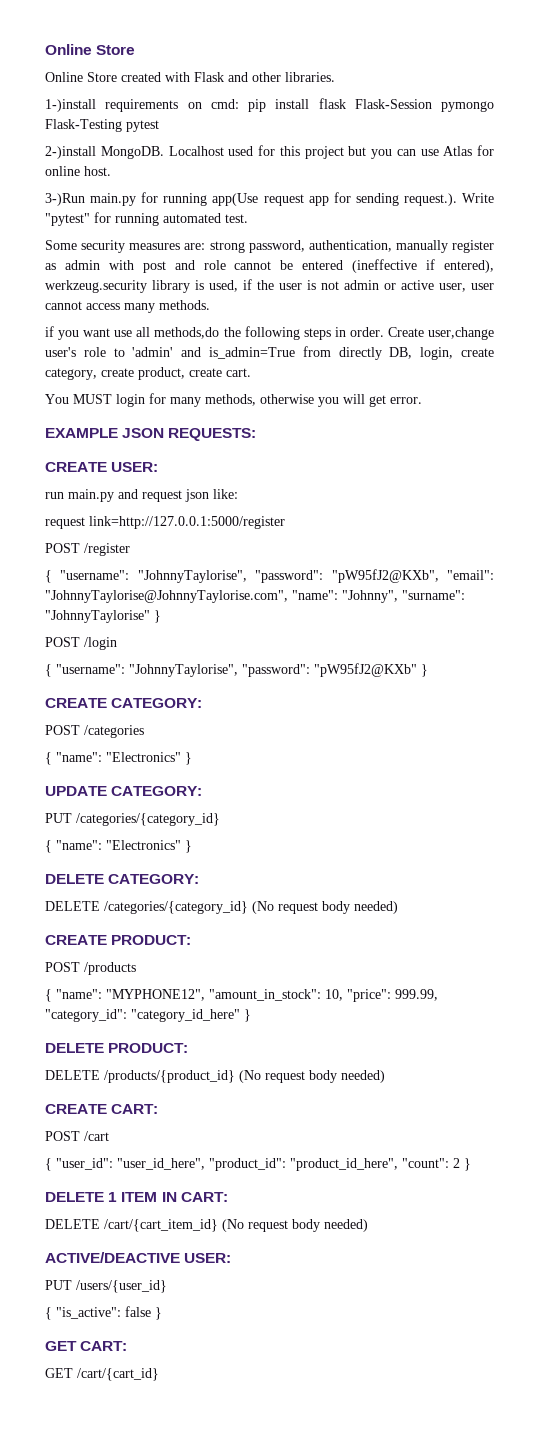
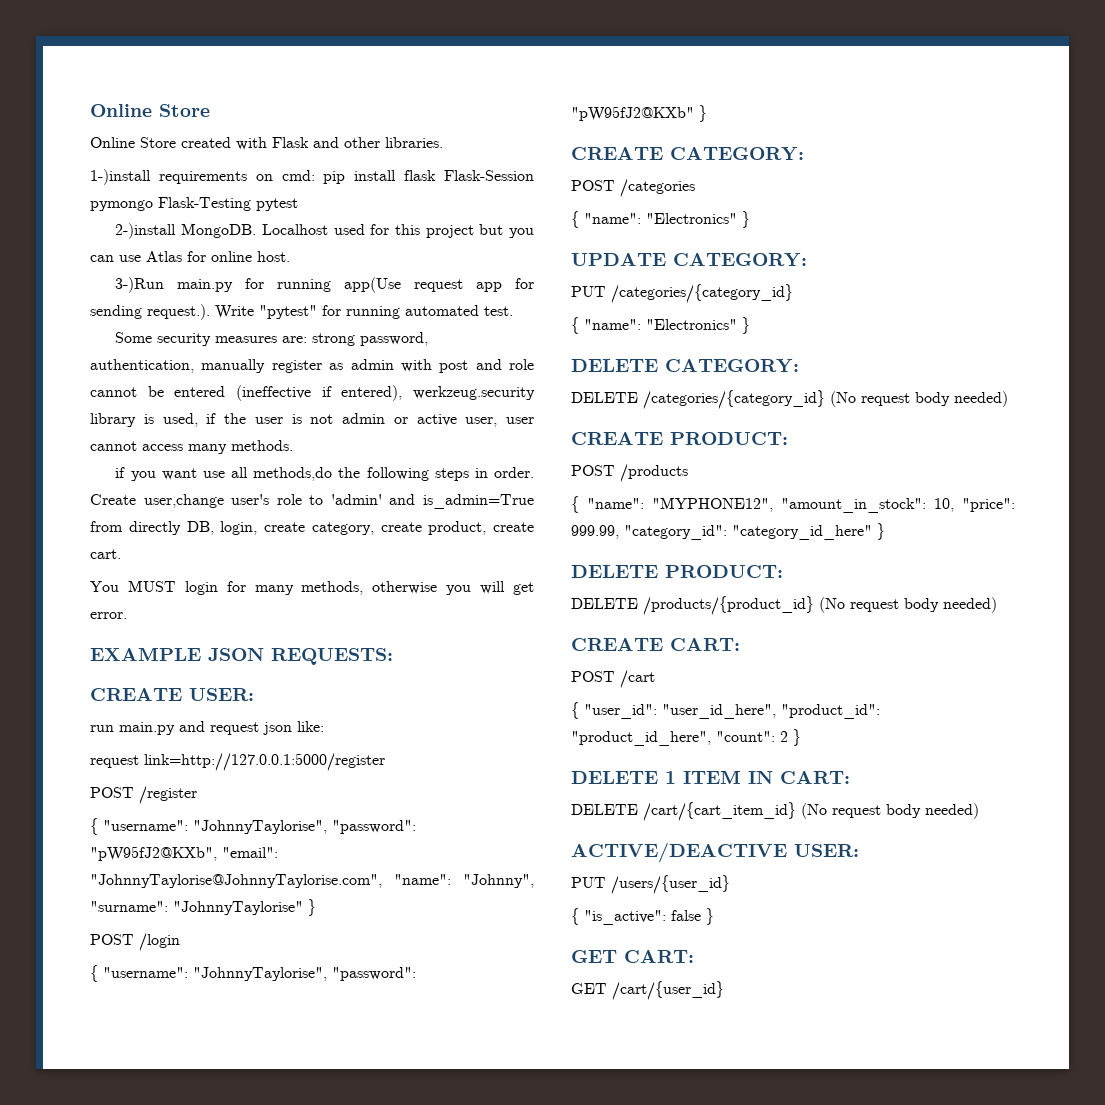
[77,1368,159,1381] /cart/{cart_id} -> [612,981,724,1000] /cart/{user_id}

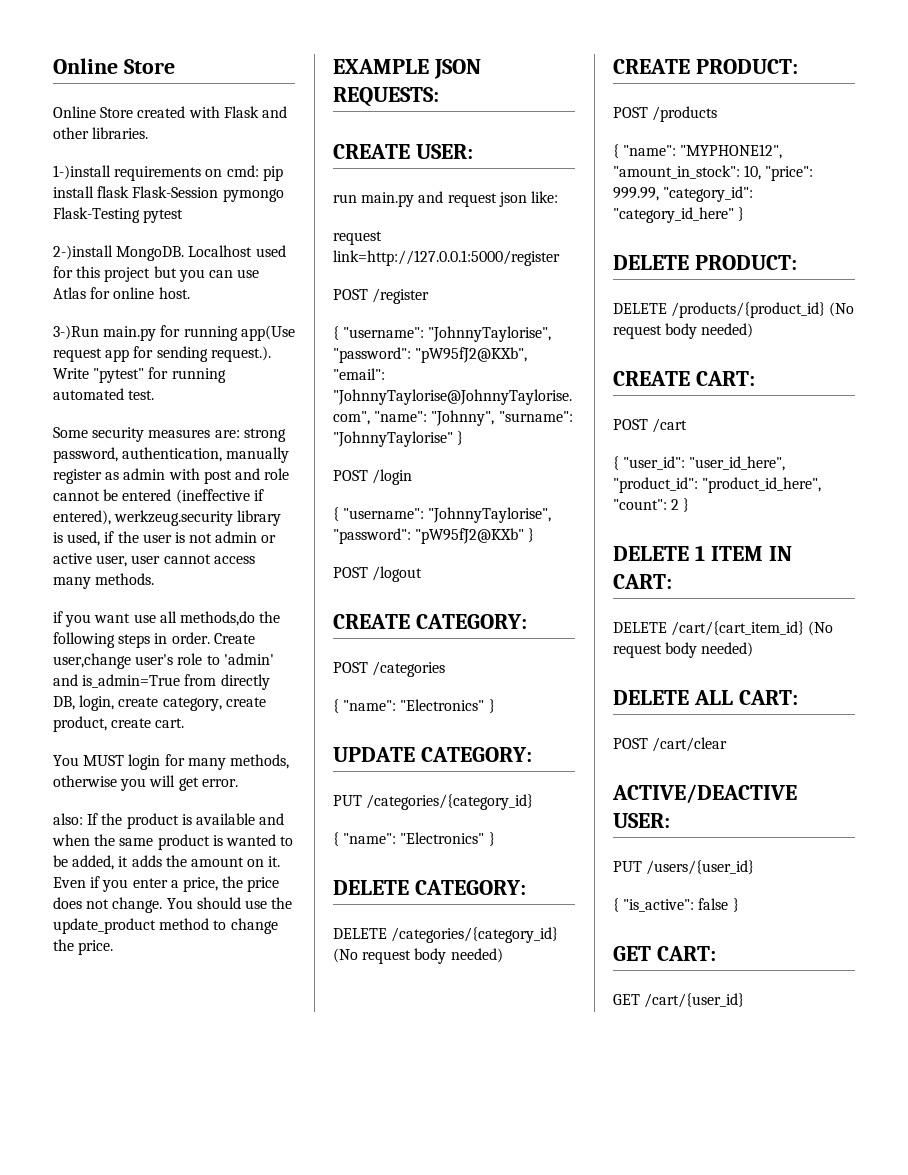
(127, 615) none -> [53,813,285,829] [52,834,294,850] [53,855,281,870] [53,876,280,892] [53,897,293,913] [53,918,278,934] [53,939,114,955] // also: If the product is available and when the same product is wanted to be added, it adds the amount on it. Even if you enter a price, the price does not change. You should use the update_product method to change the price.
(707, 113) none -> [333,566,423,582] // POST /logout
(979, 811) none -> [613,690,798,705] [613,737,728,752] // DELETE ALL CART: // POST /cart/clear

